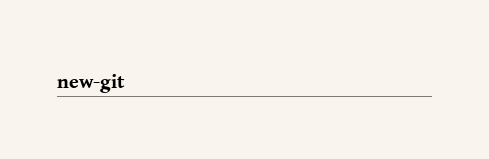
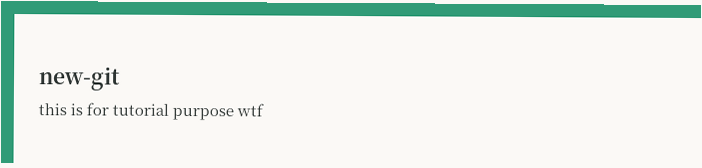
(125, 83) none -> [38,102,265,121] // this is for tutorial purpose wtf

